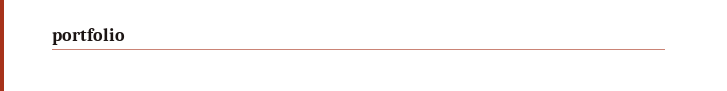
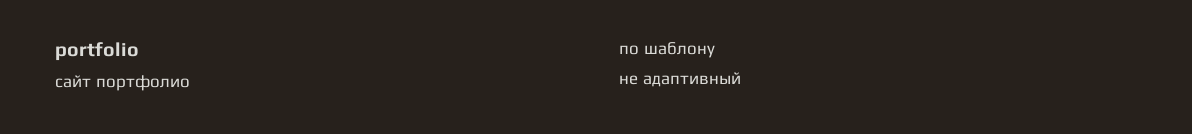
(125, 36) none -> [55,75,190,91] [619,42,715,58] [619,72,741,87] // сайт портфолио // по шаблону // не адаптивный

